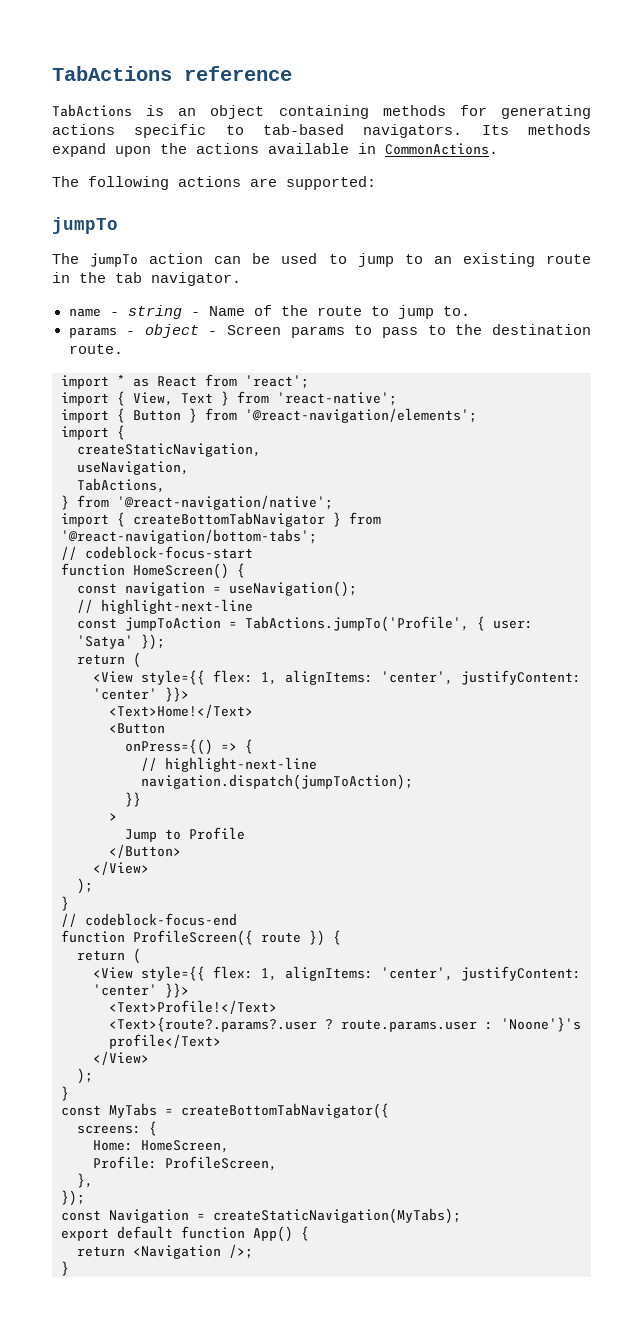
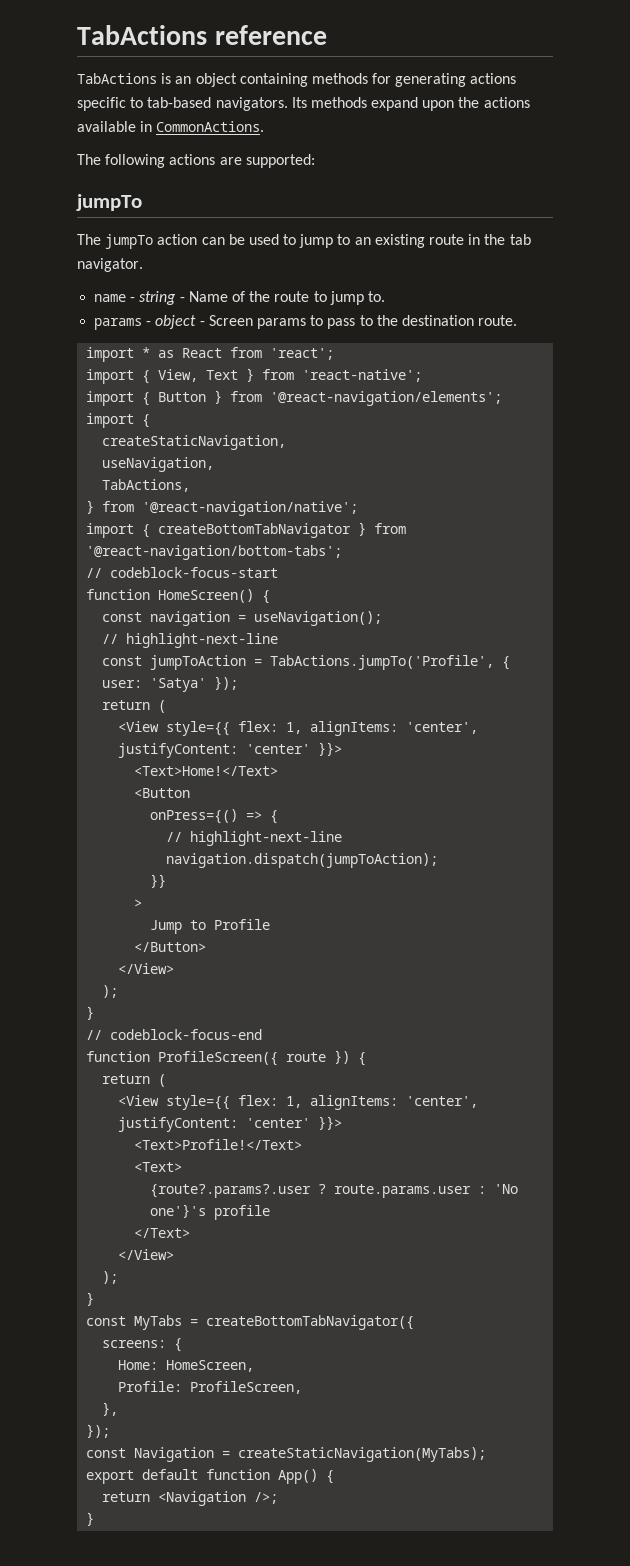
[109,1017,317,1032] <Text>{route?.params?.user -> [134,1162,183,1172] [150,1184,312,1198] <Text> // {route?.params?.user
[501,1017,581,1032] [109,1034,221,1049] 'Noone'}'s profile</Text> -> [494,1184,519,1194] [150,1204,271,1220] [134,1228,191,1238] 'No one'}'s profile // </Text>

